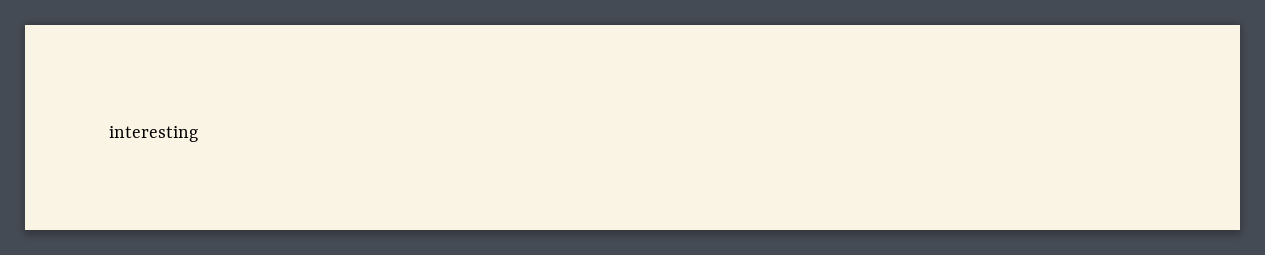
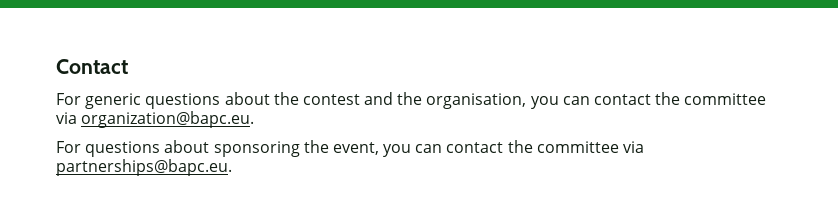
[109,126,198,142] interesting -> [56,59,128,74] [56,92,767,109] [56,111,255,128] [56,140,645,157] [56,159,232,176] Contact // For generic questions about the contest and the organisation, you can contact the committee via organization@bapc.eu. // For questions about sponsoring the event, you can contact the committee via partnerships@bapc.eu.

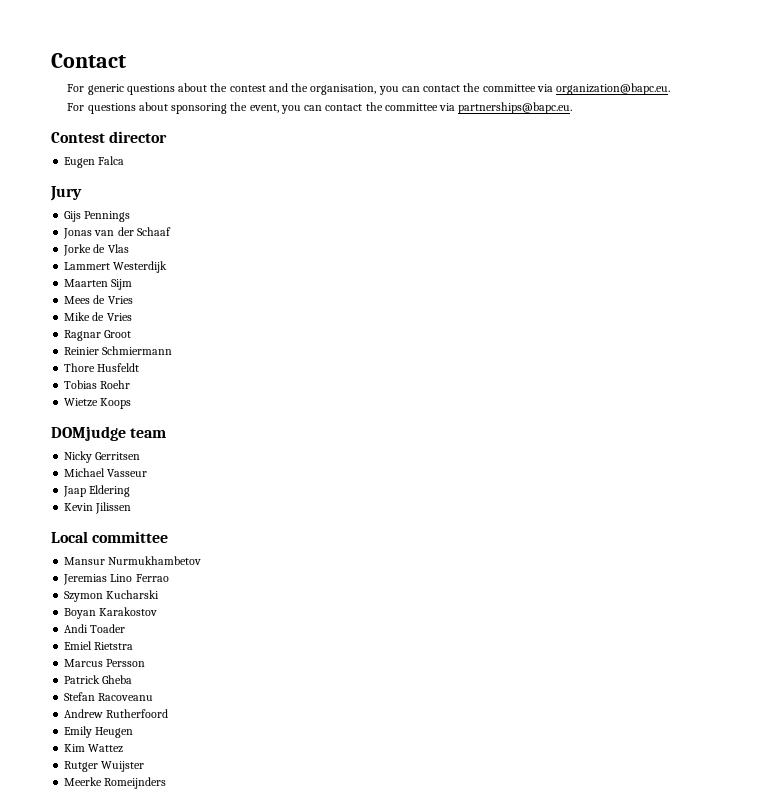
(232, 167) none -> [51,131,168,143] [64,156,125,168] [50,186,82,201] [64,211,131,222] [63,227,171,239] [63,244,129,256] [64,261,168,273] [64,279,133,290] [64,295,133,304] [64,312,132,321] [64,330,132,341] [64,346,173,355] [64,363,140,372] [64,380,131,389] [64,398,132,409] [51,426,167,441] [64,451,141,463] [64,468,148,477] [63,485,131,497] [64,502,132,514] [51,531,169,543] [64,556,202,565] [63,574,169,585] [64,590,160,602] [64,607,158,619] [64,624,126,633] [64,641,134,650] [64,659,146,667] [64,675,133,684] [64,692,154,701] [64,709,169,718] [64,726,134,738] [64,744,124,753] [64,761,145,772] [64,777,167,789] // Contest director // Eugen Falca // Jury // Gijs Pennings // Jonas van der Schaaf // Jorke de Vlas // Lammert Westerdijk // Maarten Sijm // Mees de Vries // Mike de Vries // Ragnar Groot // Reinier Schmiermann // Thore Husfeldt // Tobias Roehr // Wietze Koops // DOMjudge team // Nicky Gerritsen // Michael Vasseur // Jaap Eldering // Kevin Jilissen // Local committee // Mansur Nurmukhambetov // Jeremias Lino Ferrao // Szymon Kucharski // Boyan Karakostov // Andi Toader // Emiel Rietstra // Marcus Persson // Patrick Gheba // Stefan Racoveanu // Andrew Rutherfoord // Emily Heugen // Kim Wattez // Rutger Wuijster // Meerke Romeijnders

